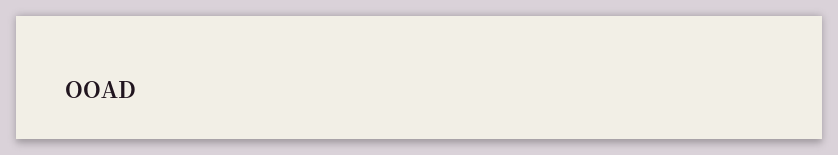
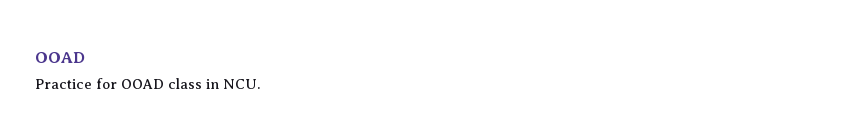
[65,81,136,98] OOAD -> [35,52,85,63] [35,78,260,89] OOAD // Practice for OOAD class in NCU.

